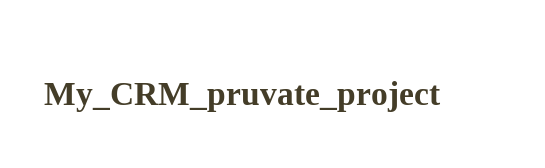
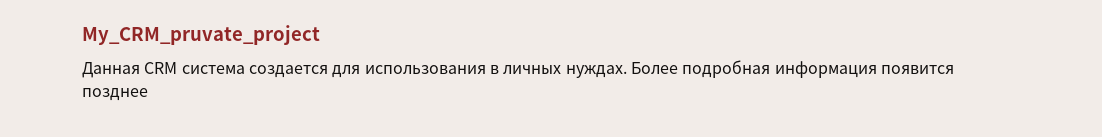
(441, 96) none -> [82,60,954,78] [82,88,148,101] // Данная CRM система создается для использования в личных нуждах. Более подробная информация появится позднее

